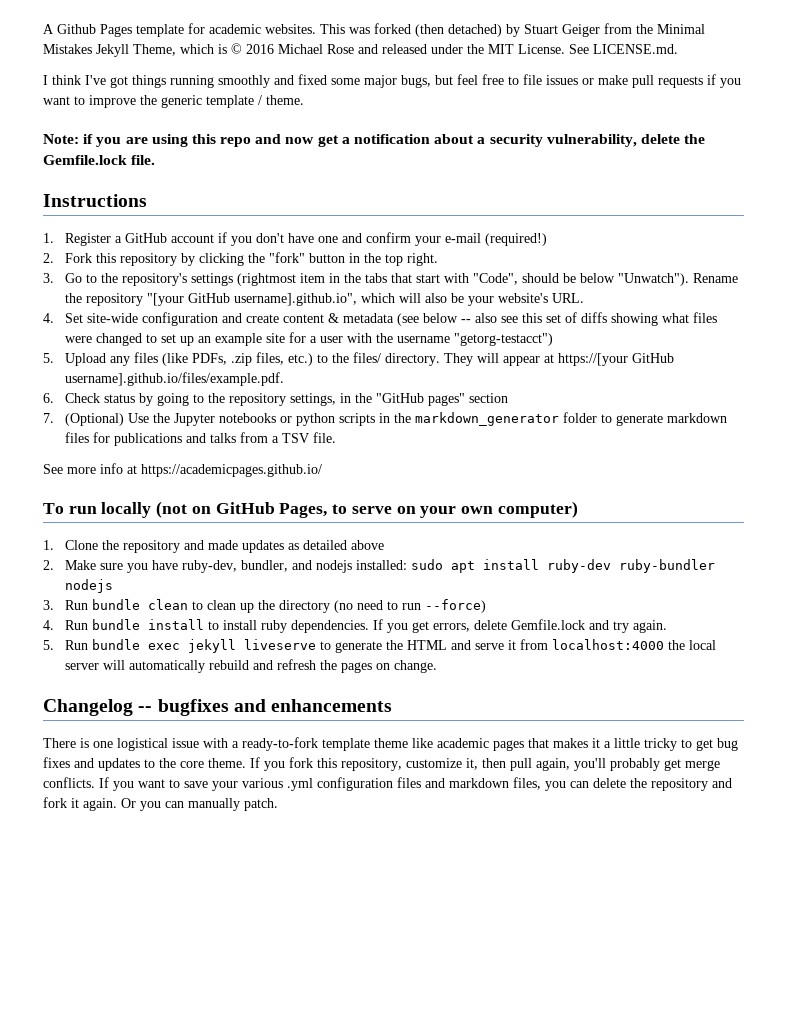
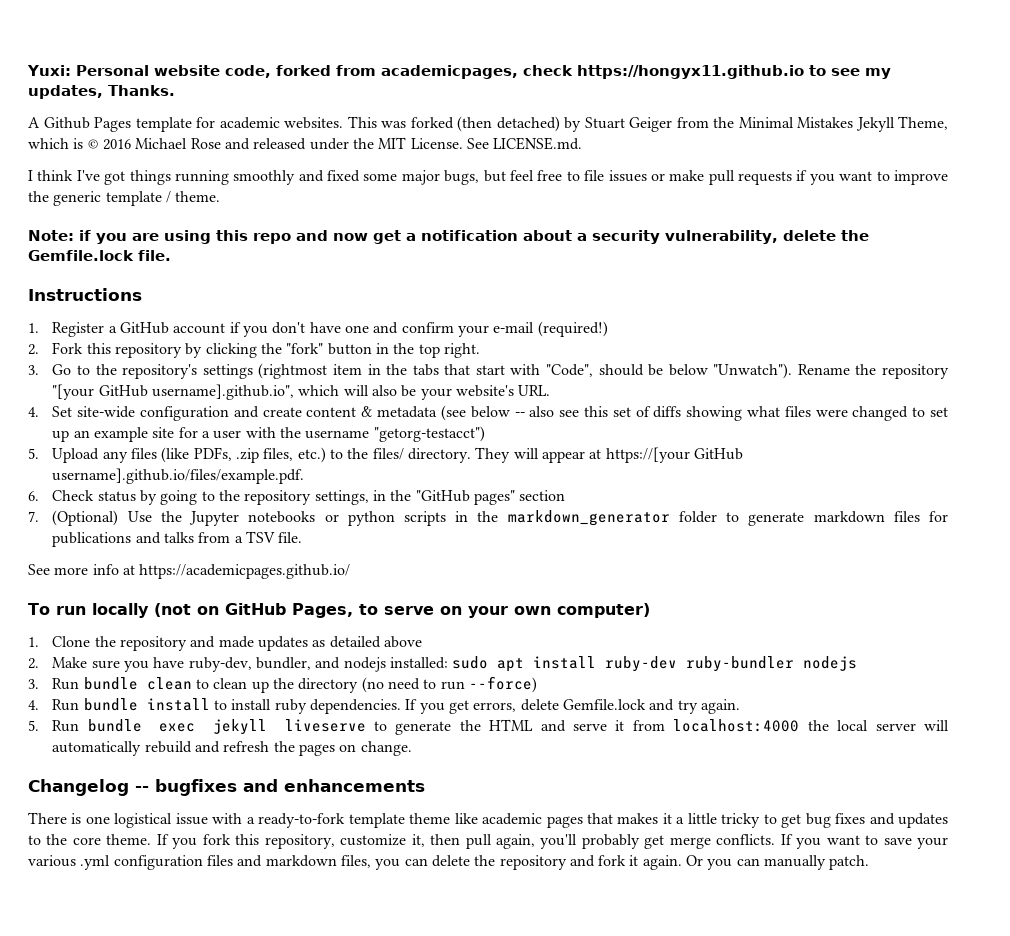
(43, 29) none -> [27,65,891,79] [28,85,175,99] Yuxi: Personal website code, forked from academicpages, check https://hongyx11.github.io to see my updates, Thanks. //

